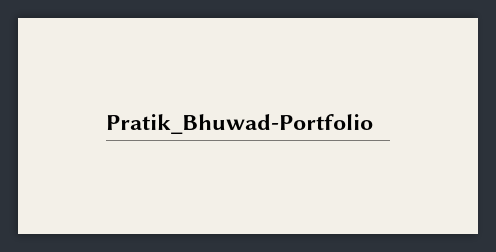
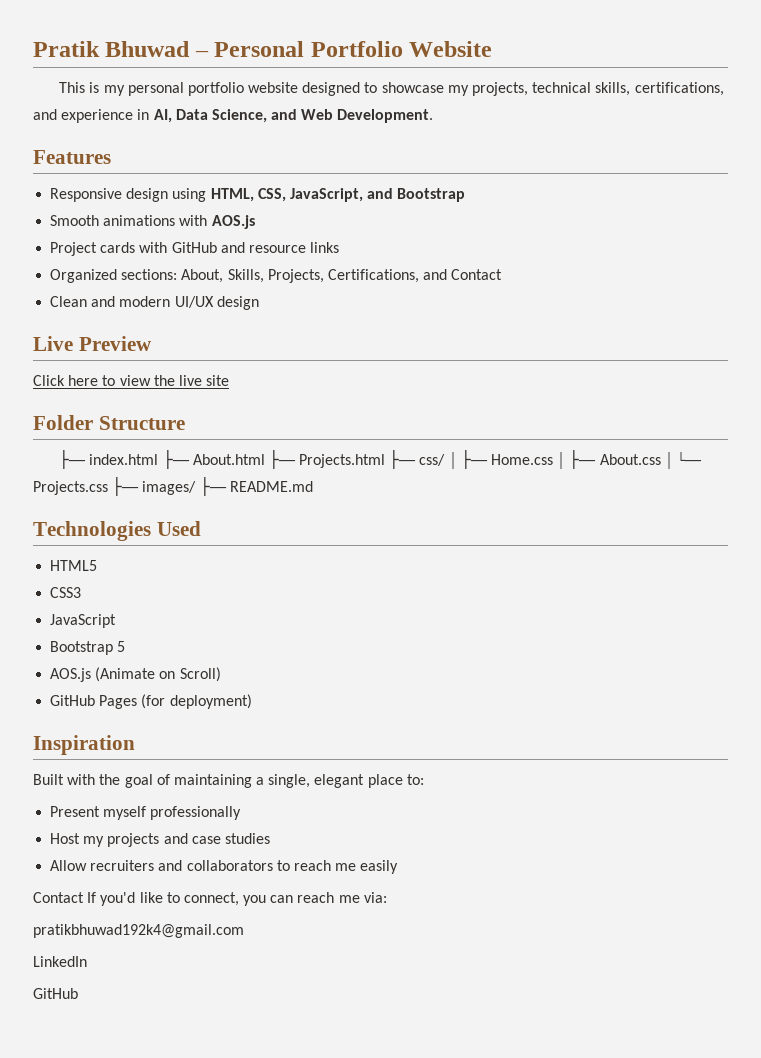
[106,114,373,134] Pratik_Bhuwad-Portfolio -> [33,41,493,57] [59,82,724,96] [33,109,434,123] [33,150,111,164] [50,188,466,202] [50,215,255,229] [50,242,340,256] [50,269,503,283] [50,296,259,310] [33,336,152,351] [33,375,230,386] [33,415,185,430] [59,449,702,469] [33,476,313,496] [33,521,201,541] [50,560,98,571] [50,587,82,598] [50,614,117,628] [50,641,126,655] [50,667,221,682] [50,694,252,709] [33,735,135,755] [33,774,424,788] [50,806,242,820] [50,833,270,847] [50,860,399,874] [33,892,387,906] [33,924,244,938] [33,956,87,967] [33,988,78,999] Pratik Bhuwad – Personal Portfolio Website // This is my personal portfolio website designed to showcase my projects, technical skills, certifications, and experience in AI, Data Science, and Web Development. // Features // Responsive design using HTML, CSS, JavaScript, and Bootstrap // Smooth animations with AOS.js // Project cards with GitHub and resource links // Organized sections: About, Skills, Projects, Certifications, and Contact // Clean and modern UI/UX design // Live Preview // Click here to view the live site // Folder Structure // ├── index.html ├── About.html ├── Projects.html ├── css/ │ ├── Home.css │ ├── About.css │ └── Projects.css ├── images/ ├── README.md // Technologies Used // HTML5 // CSS3 // JavaScript // Bootstrap 5 // AOS.js (Animate on Scroll) // GitHub Pages (for deployment) // Inspiration // Built with the goal of maintaining a single, elegant place to: // Present myself professionally // Host my projects and case studies // Allow recruiters and collaborators to reach me easily // Contact If you'd like to connect, you can reach me via: // pratikbhuwad192k4@gmail.com // LinkedIn // GitHub

